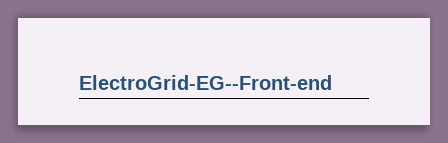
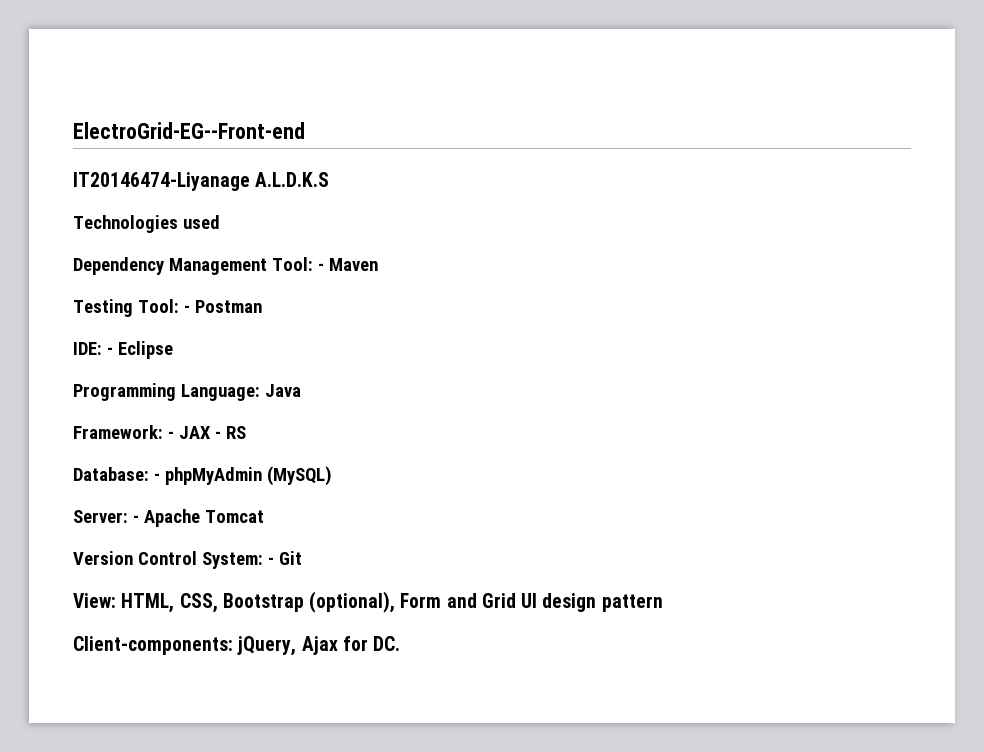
(332, 82) none -> [73,172,330,191] [73,215,220,233] [73,257,378,275] [73,299,262,317] [73,341,173,359] [73,383,301,401] [73,425,246,439] [73,466,332,486] [73,509,264,527] [73,551,302,569] [73,591,663,613] [73,636,401,656] // IT20146474-Liyanage A.L.D.K.S // Technologies used // Dependency Management Tool: - Maven // Testing Tool: - Postman // IDE: - Eclipse // Programming Language: Java // Framework: - JAX - RS // Database: - phpMyAdmin (MySQL) // Server: - Apache Tomcat // Version Control System: - Git // View: HTML, CSS, Bootstrap (optional), Form and Grid UI design pattern // Client-components: jQuery, Ajax for DC.

